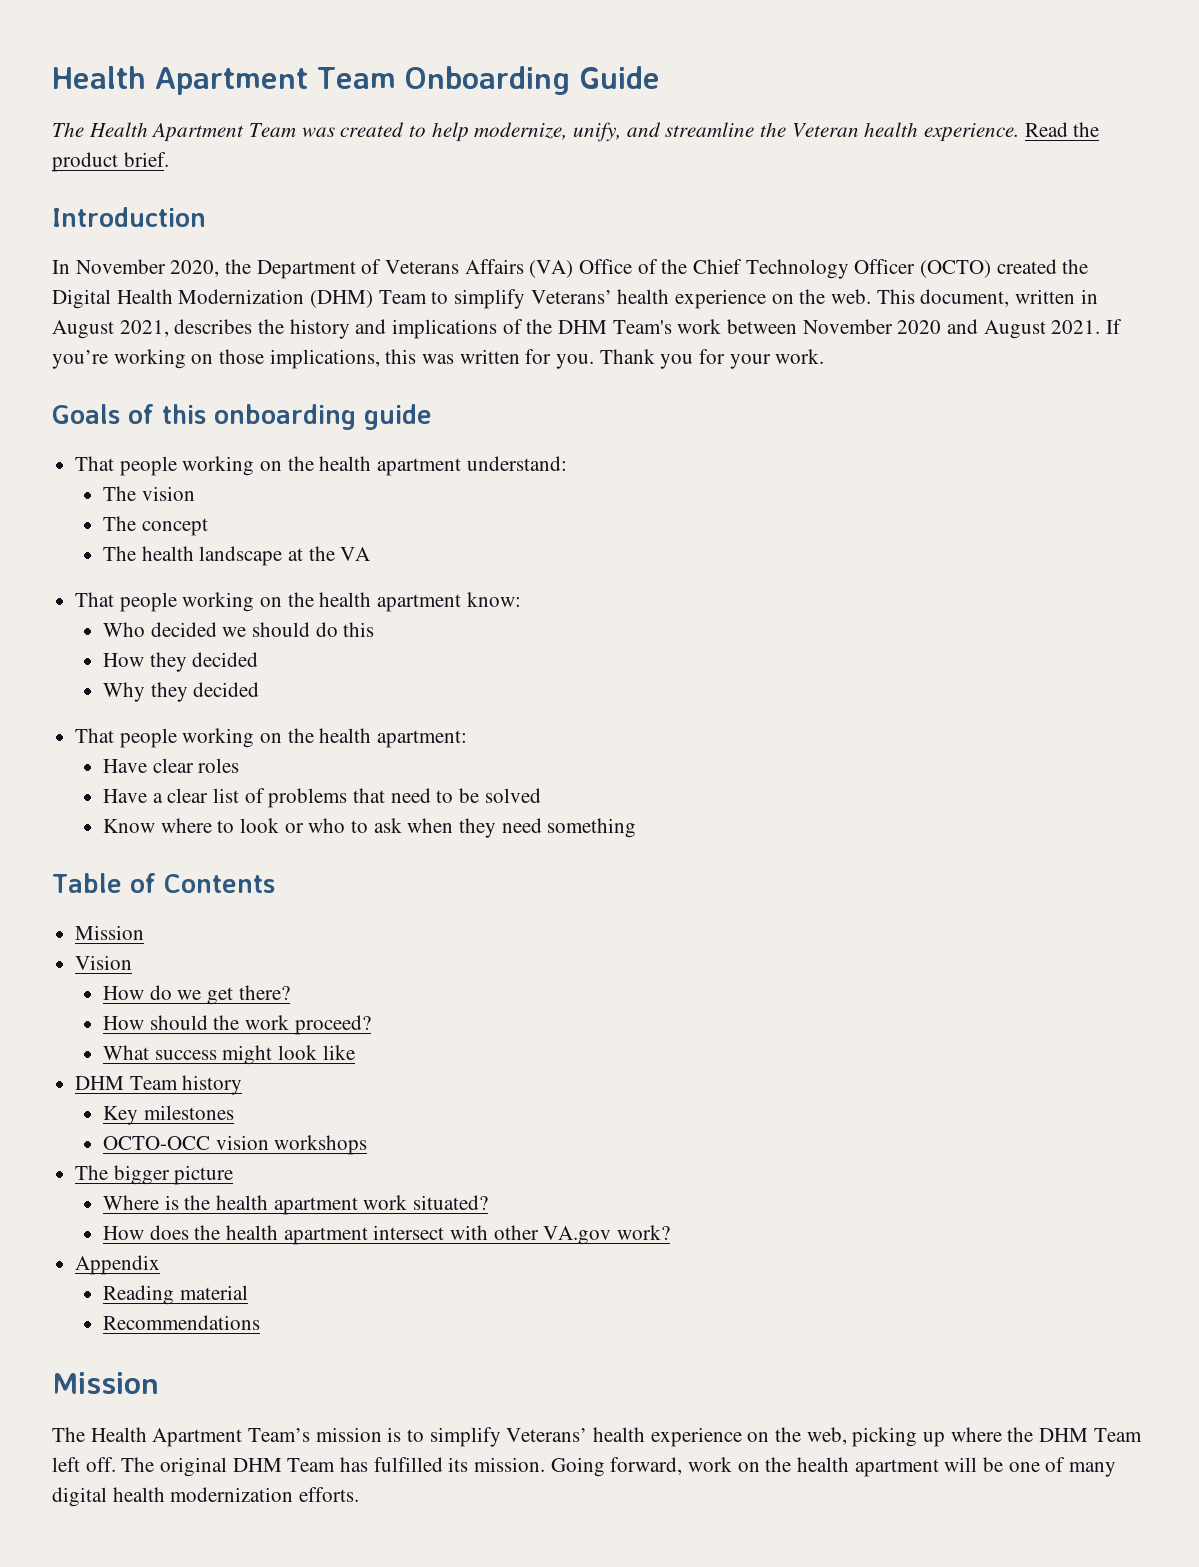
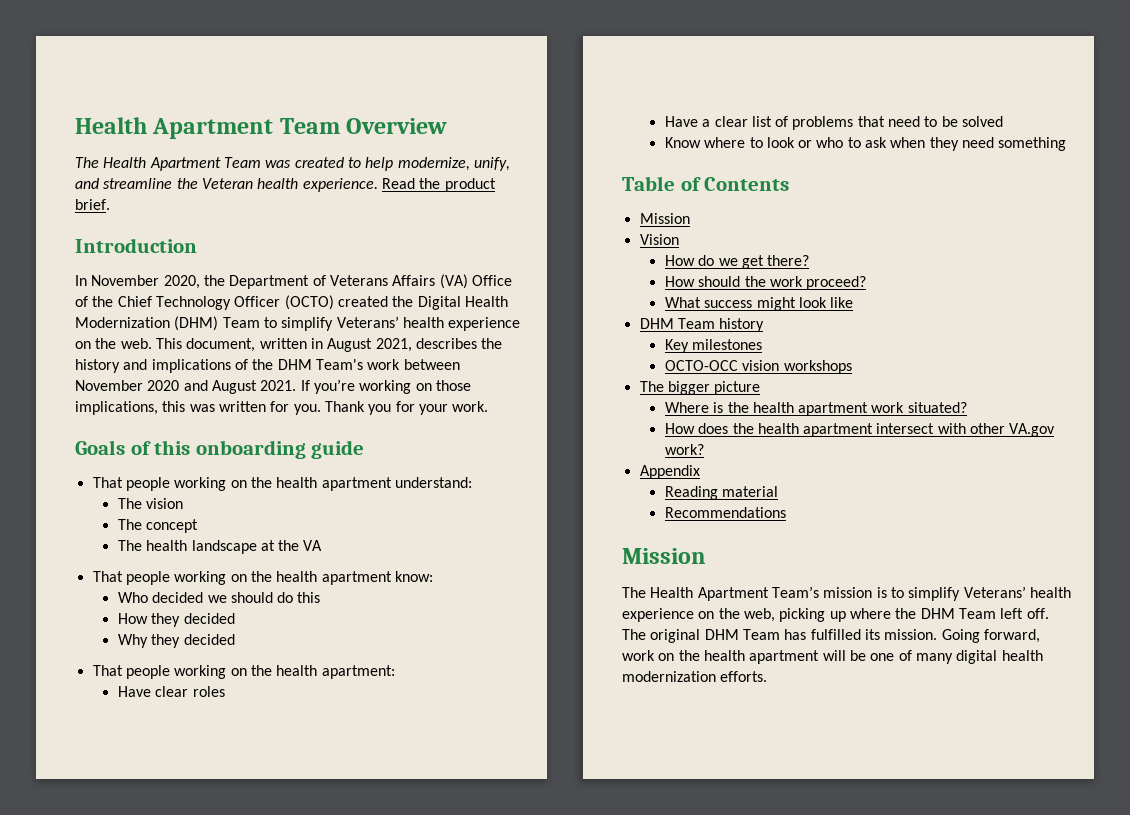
[52,66,660,95] Health Apartment Team Onboarding Guide -> [75,117,448,139] Health Apartment Team Overview

